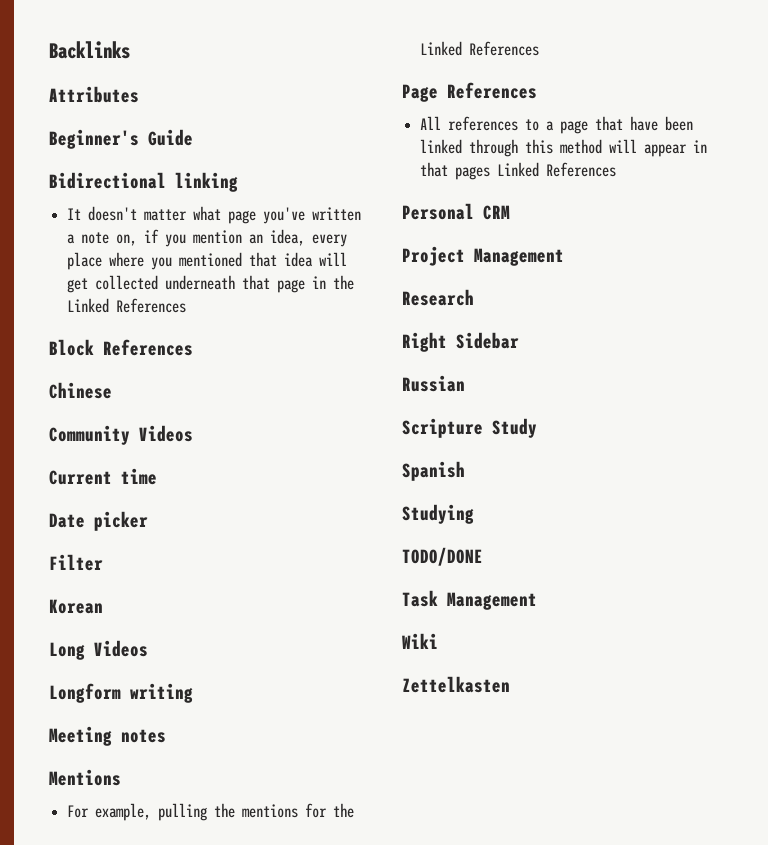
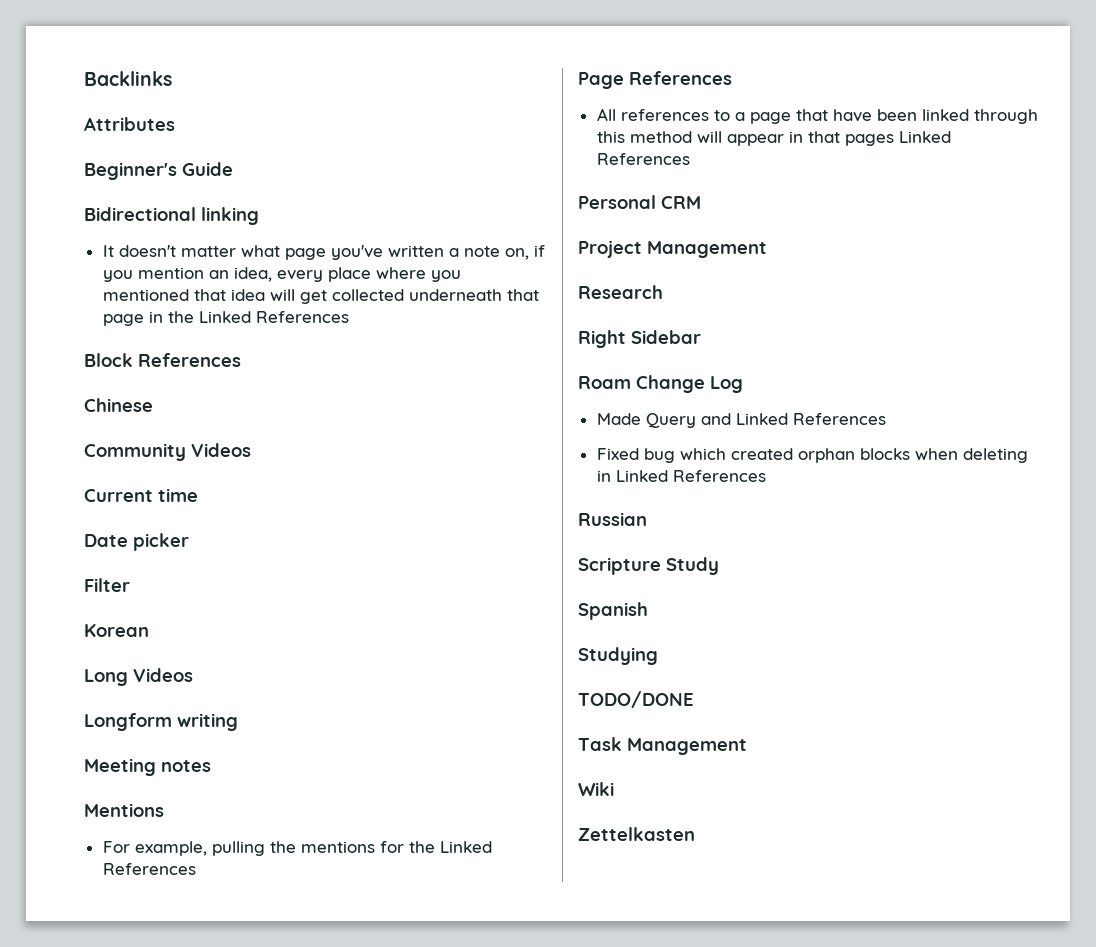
(519, 340) none -> [578,375,743,393] [596,413,886,428] [596,448,1028,463] [596,470,766,482] // Roam Change Log // Made Query and Linked References // Fixed bug which created orphan blocks when deleting in Linked References

